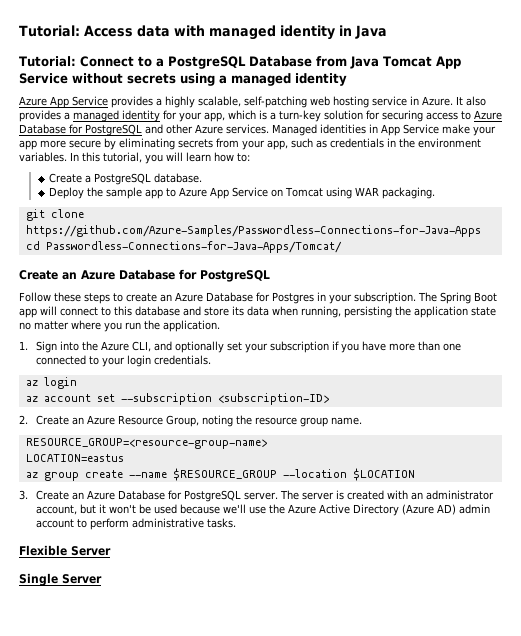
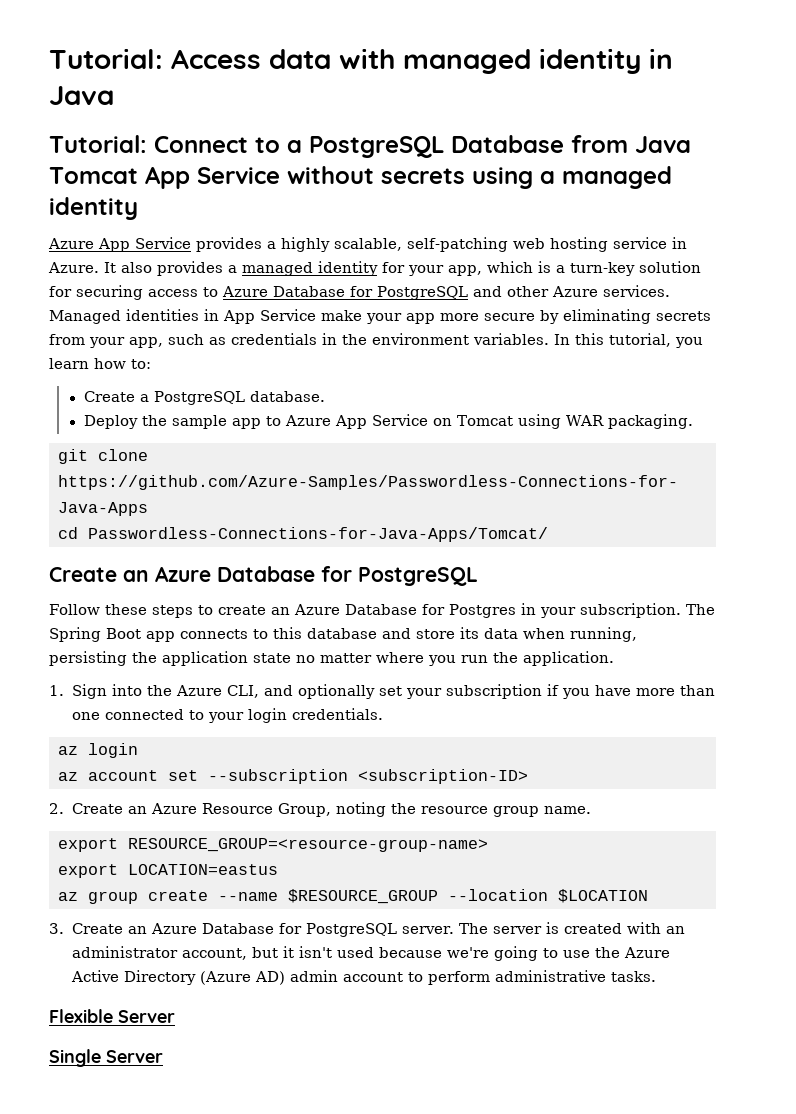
[166,152,183,161] will -> (703, 342) none
[40,306,98,316] will connect -> [180,629,248,639] connects
(363, 421) none -> [58,838,118,852] export
(267, 443) none -> [58,864,118,878] export
[109,504,247,514] won't be used because we'll -> [298,946,558,961] isn't used because we're going to

